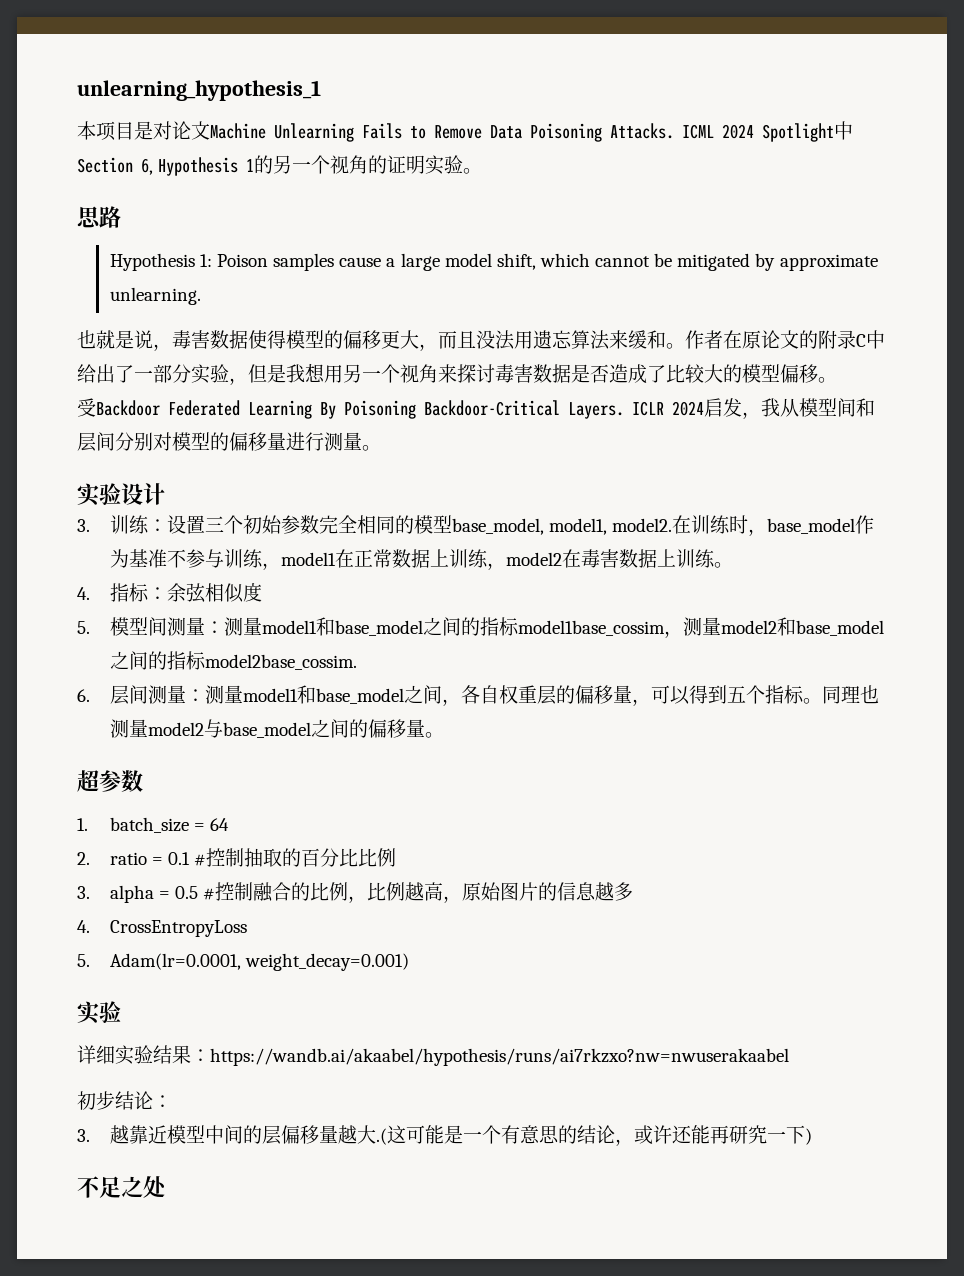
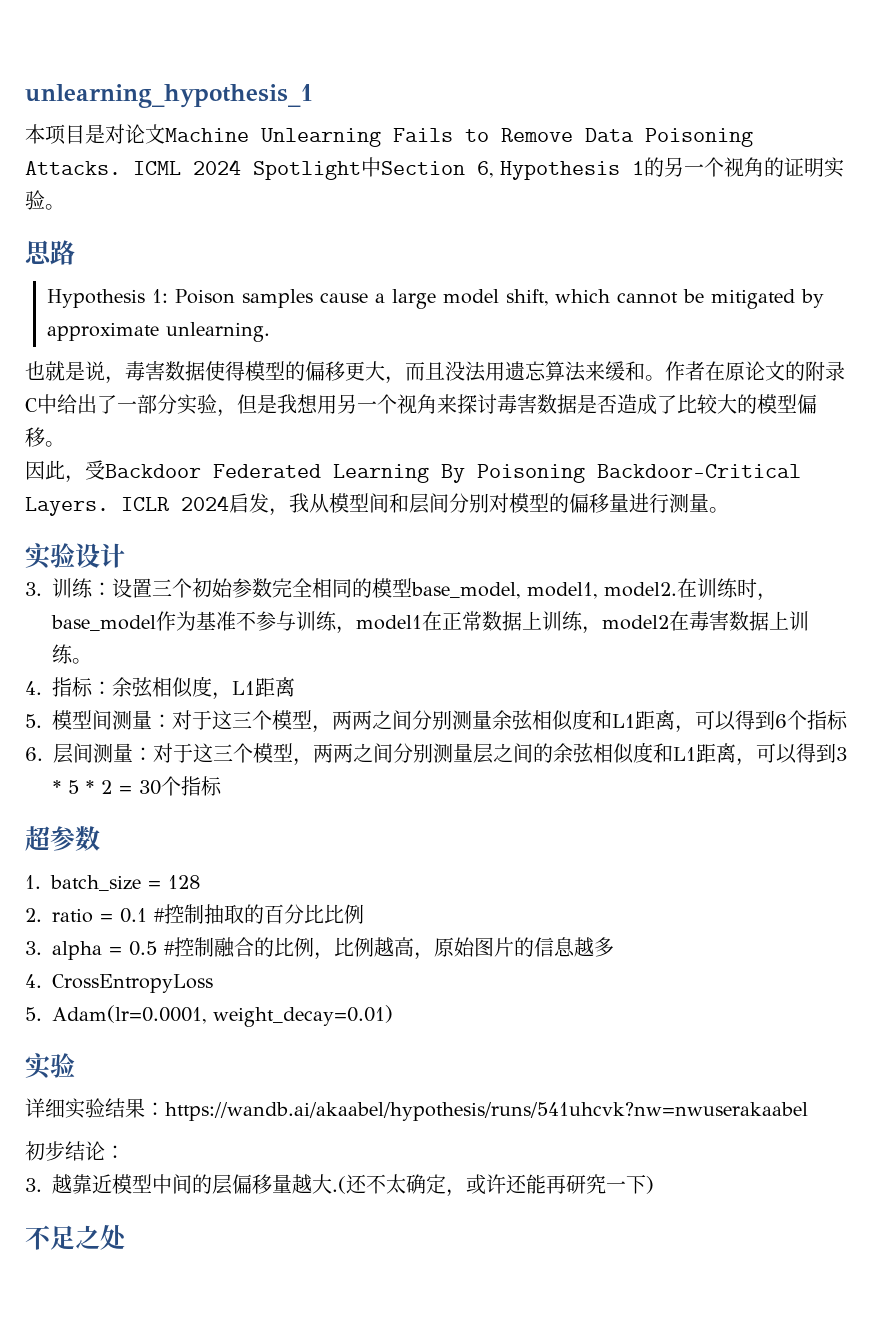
(837, 380) none -> [25,460,85,483] 因此，
(262, 592) none -> [212,677,295,700] ，L1距离
[223,617,884,638] [109,651,357,670] [77,685,879,706] [109,719,444,738] 测量model1和base_model之间的指标model1base_cossim，测量model2和base_model之间的指标model2base_cossim. // 6.层间测量：测量model1和base_model之间，各自权重层的偏移量，可以得到五个指标。同理也测量model2与base_model之间的偏移量。 -> [172,709,848,733] [25,742,847,766] [53,776,222,796] 对于这三个模型，两两之间分别测量余弦相似度和L1距离，可以得到6个指标 // 6.层间测量：对于这三个模型，两两之间分别测量层之间的余弦相似度和L1距离，可以得到3 * 5 * 2 = 30个指标
[209,818,229,831] 64 -> [168,875,200,889] 128
[244,953,409,971] weight_decay=0.001) -> [213,1005,393,1027] weight_decay=0.01)
[210,1048,789,1066] https://wandb.ai/akaabel/hypothesis/runs/ai7rkzxo?nw=nwuserakaabel -> [165,1102,808,1121] https://wandb.ai/akaabel/hypothesis/runs/541uhcvk?nw=nwuserakaabel
[386,1125,615,1144] 这可能是一个有意思的结论 -> [346,1174,446,1194] 还不太确定

